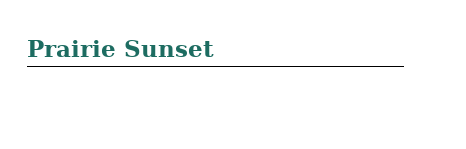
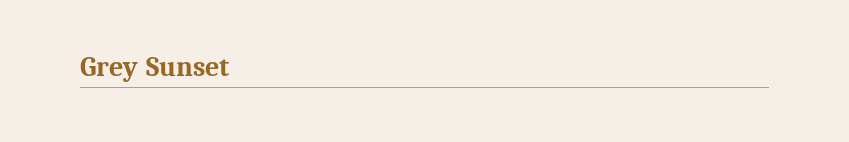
[27,40,116,57] Prairie -> [80,57,138,82] Grey

